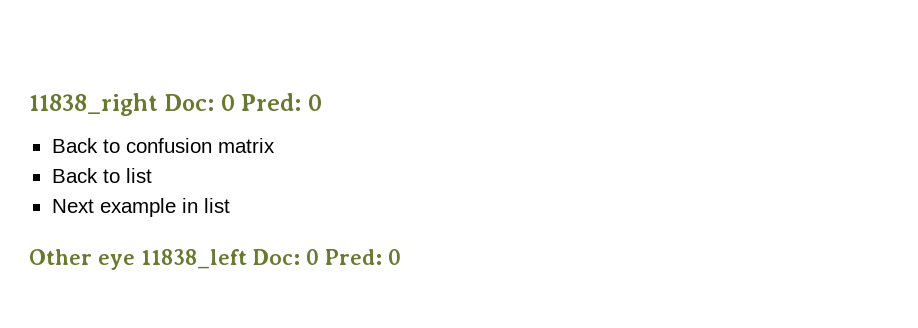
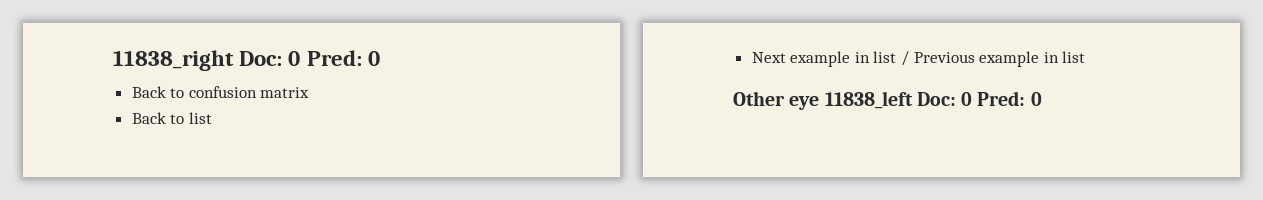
(230, 205) none -> [901,51,1086,67] / Previous example in list

